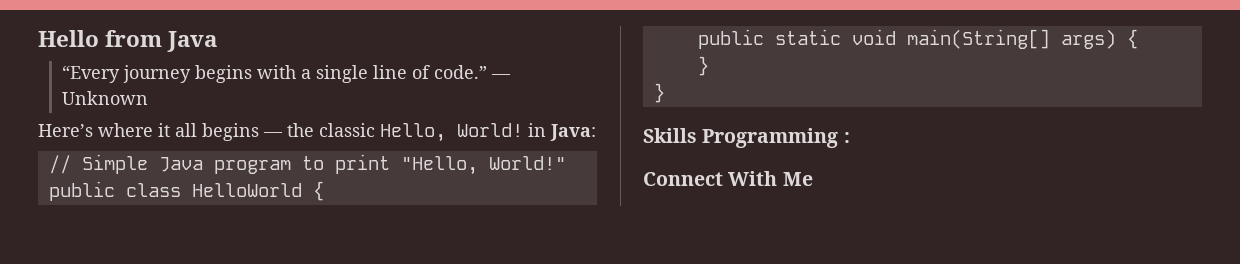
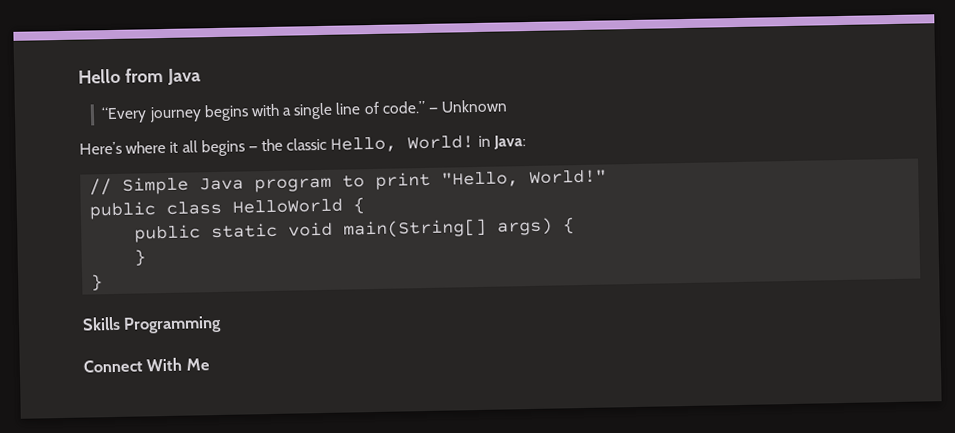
[843,132,850,143] : -> (223, 324) none

